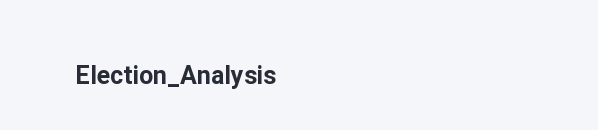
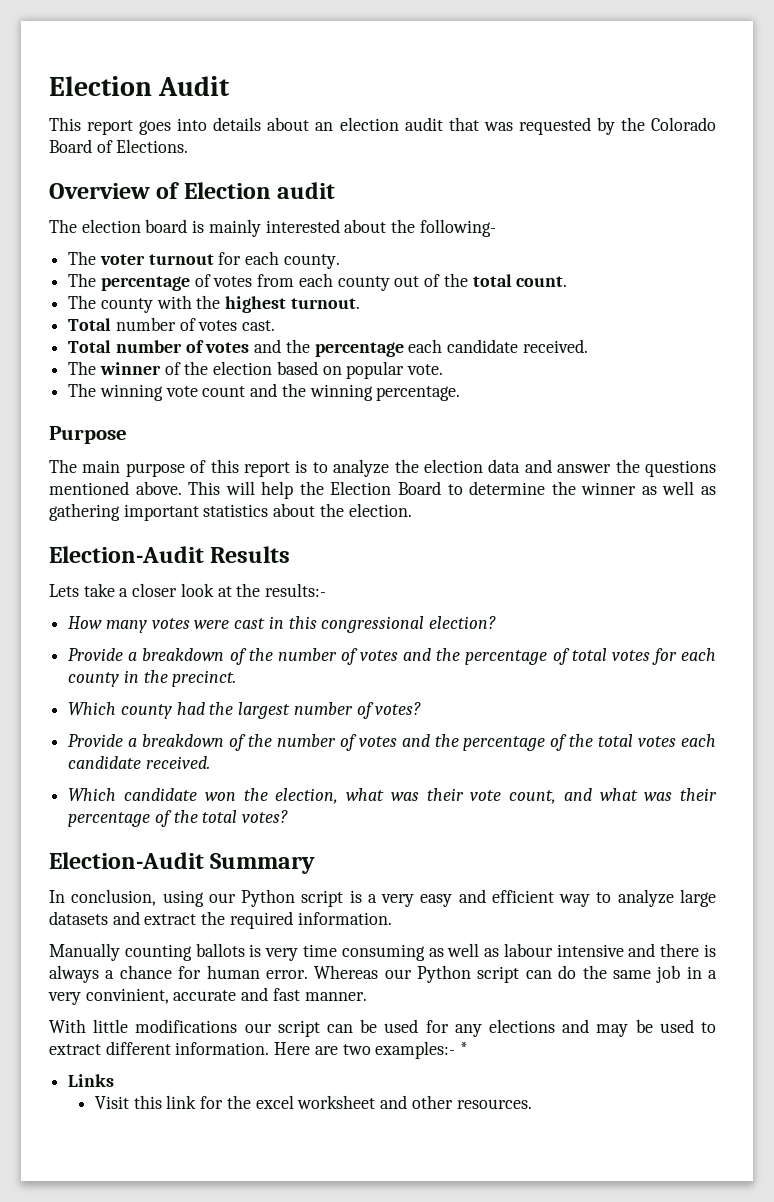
[75,65,276,89] Election_Analysis -> [49,76,231,96] [49,117,716,135] [49,139,189,153] [49,182,336,199] [49,219,496,237] [68,251,340,269] [68,273,568,291] [68,295,360,313] [68,317,276,331] [68,339,588,357] [68,361,444,379] [68,383,461,401] [49,426,127,444] [49,459,716,477] [49,481,716,499] [49,503,412,521] [49,546,291,563] [49,583,327,597] [68,616,497,633] [68,648,717,665] [68,670,237,687] [68,702,422,719] [68,734,716,751] [68,756,210,769] [68,788,717,804] [68,810,289,827] [49,852,316,874] [49,889,716,907] [49,911,392,929] [49,943,717,961] [49,965,717,983] [48,987,367,1005] [49,1019,717,1037] [49,1041,469,1059] [68,1074,115,1087] [95,1095,532,1109] Election Audit // This report goes into details about an election audit that was requested by the Colorado Board of Elections. // Overview of Election audit // The election board is mainly interested about the following- // The voter turnout for each county. // The percentage of votes from each county out of the total count. // The county with the highest turnout. // Total number of votes cast. // Total number of votes and the percentage each candidate received. // The winner of the election based on popular vote. // The winning vote count and the winning percentage. // Purpose // The main purpose of this report is to analyze the election data and answer the questions mentioned above. This will help the Election Board to determine the winner as well as gathering important statistics about the election. // Election-Audit Results // Lets take a closer look at the results:- // How many votes were cast in this congressional election? // Provide a breakdown of the number of votes and the percentage of total votes for each county in the precinct. // Which county had the largest number of votes? // Provide a breakdown of the number of votes and the percentage of the total votes each candidate received. // Which candidate won the election, what was their vote count, and what was their percentage of the total votes? // Election-Audit Summary // In conclusion, using our Python script is a very easy and efficient way to analyze large datasets and extract the required information. // Manually counting ballots is very time consuming as well as labour intensive and there is always a chance for human error. Whereas our Python script can do the same job in a very convinient, accurate and fast manner. // With little modifications our script can be used for any elections and may be used to extract different information. Here are two examples:- * // Links // Visit this link for the excel worksheet and other resources.

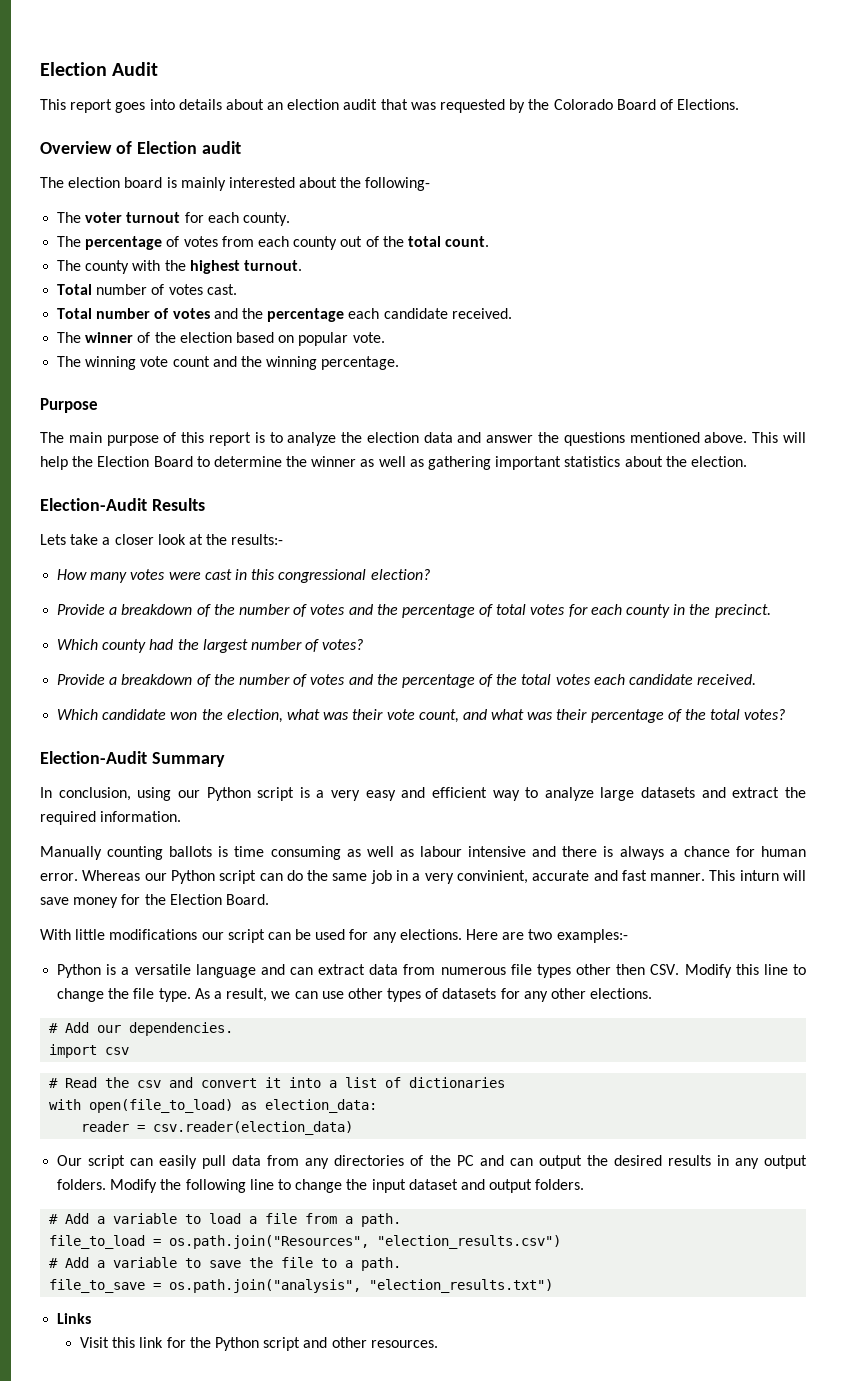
[265,948,299,961] very -> (229, 851) none
(367, 996) none -> [709,870,806,881] [40,894,269,908] This inturn will save money for the Election Board.
[488,1019,717,1037] [49,1041,469,1059] elections and may be used to extract different information. Here are two examples:- * -> [399,929,628,943] [57,964,807,978] [57,988,653,1002] [49,1022,234,1036] [49,1044,130,1058] [49,1077,506,1088] [49,1099,378,1113] [81,1121,354,1135] [57,1155,808,1169] [57,1179,585,1193] [49,1213,402,1227] [49,1235,562,1249] [49,1257,402,1271] [49,1279,554,1293] elections. Here are two examples:- // Python is a versatile language and can extract data from numerous file types other then CSV. Modify this line to change the file type. As a result, we can use other types of datasets for any other elections. // # Add our dependencies. // import csv // # Read the csv and convert it into a list of dictionaries // with open(file_to_load) as election_data: // reader = csv.reader(election_data) // Our script can easily pull data from any directories of the PC and can output the desired results in any output folders. Modify the following line to change the input dataset and output folders. // # Add a variable to load a file from a path. // file_to_load = os.path.join("Resources", "election_results.csv") // # Add a variable to save the file to a path. // file_to_save = os.path.join("analysis", "election_results.txt")
[255,1095,376,1109] excel worksheet -> [214,1337,301,1351] Python script

